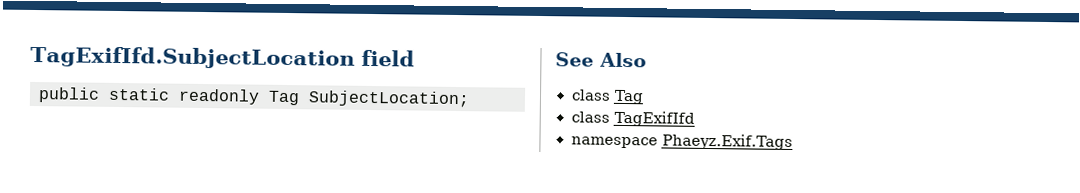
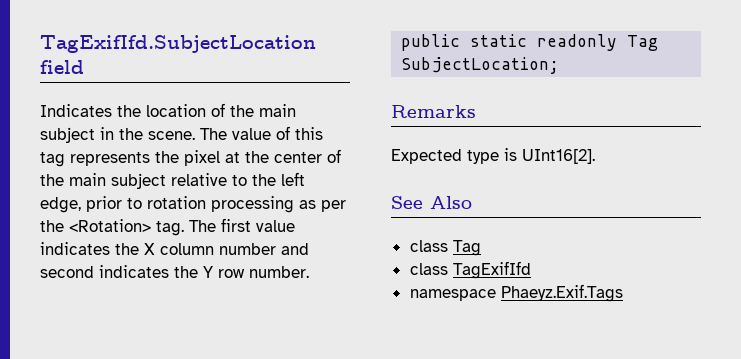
(415, 58) none -> [40,103,296,117] [40,126,323,143] [40,149,341,167] [40,172,305,189] [40,196,346,213] [40,218,295,236] [40,242,309,255] [40,265,309,278] // Indicates the location of the main subject in the scene. The value of this tag represents the pixel at the center of the main subject relative to the left edge, prior to rotation processing as per the <Rotation> tag. The first value indicates the X column number and second indicates the Y row number.
(470, 99) none -> [391,105,476,118] [391,148,595,164] // Remarks // Expected type is UInt16[2].

